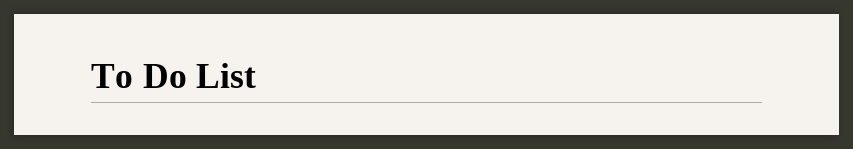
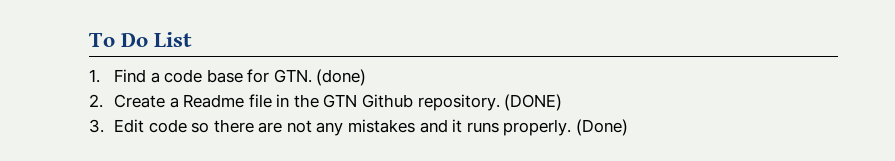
(257, 75) none -> [89,69,367,86] [89,94,563,111] [89,119,629,136] // 1. Find a code base for GTN. (done) // 2. Create a Readme file in the GTN Github repository. (DONE) // 3. Edit code so there are not any mistakes and it runs properly. (Done)

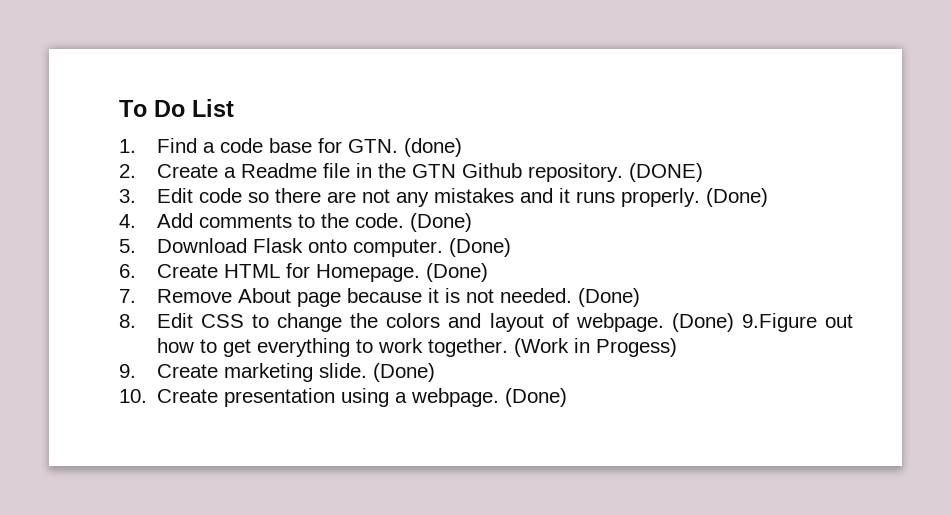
(629, 127) none -> [119,213,472,232] [119,238,511,257] [119,263,488,282] [119,288,640,307] [119,313,853,332] [156,338,677,357] [119,363,435,382] [119,388,568,407] // 4. Add comments to the code. (Done) // 5. Download Flask onto computer. (Done) // 6. Create HTML for Homepage. (Done) // 7. Remove About page because it is not needed. (Done) // 8. Edit CSS to change the colors and layout of webpage. (Done) 9.Figure out how to get everything to work together. (Work in Progess) // 9. Create marketing slide. (Done) // 10. Create presentation using a webpage. (Done)

